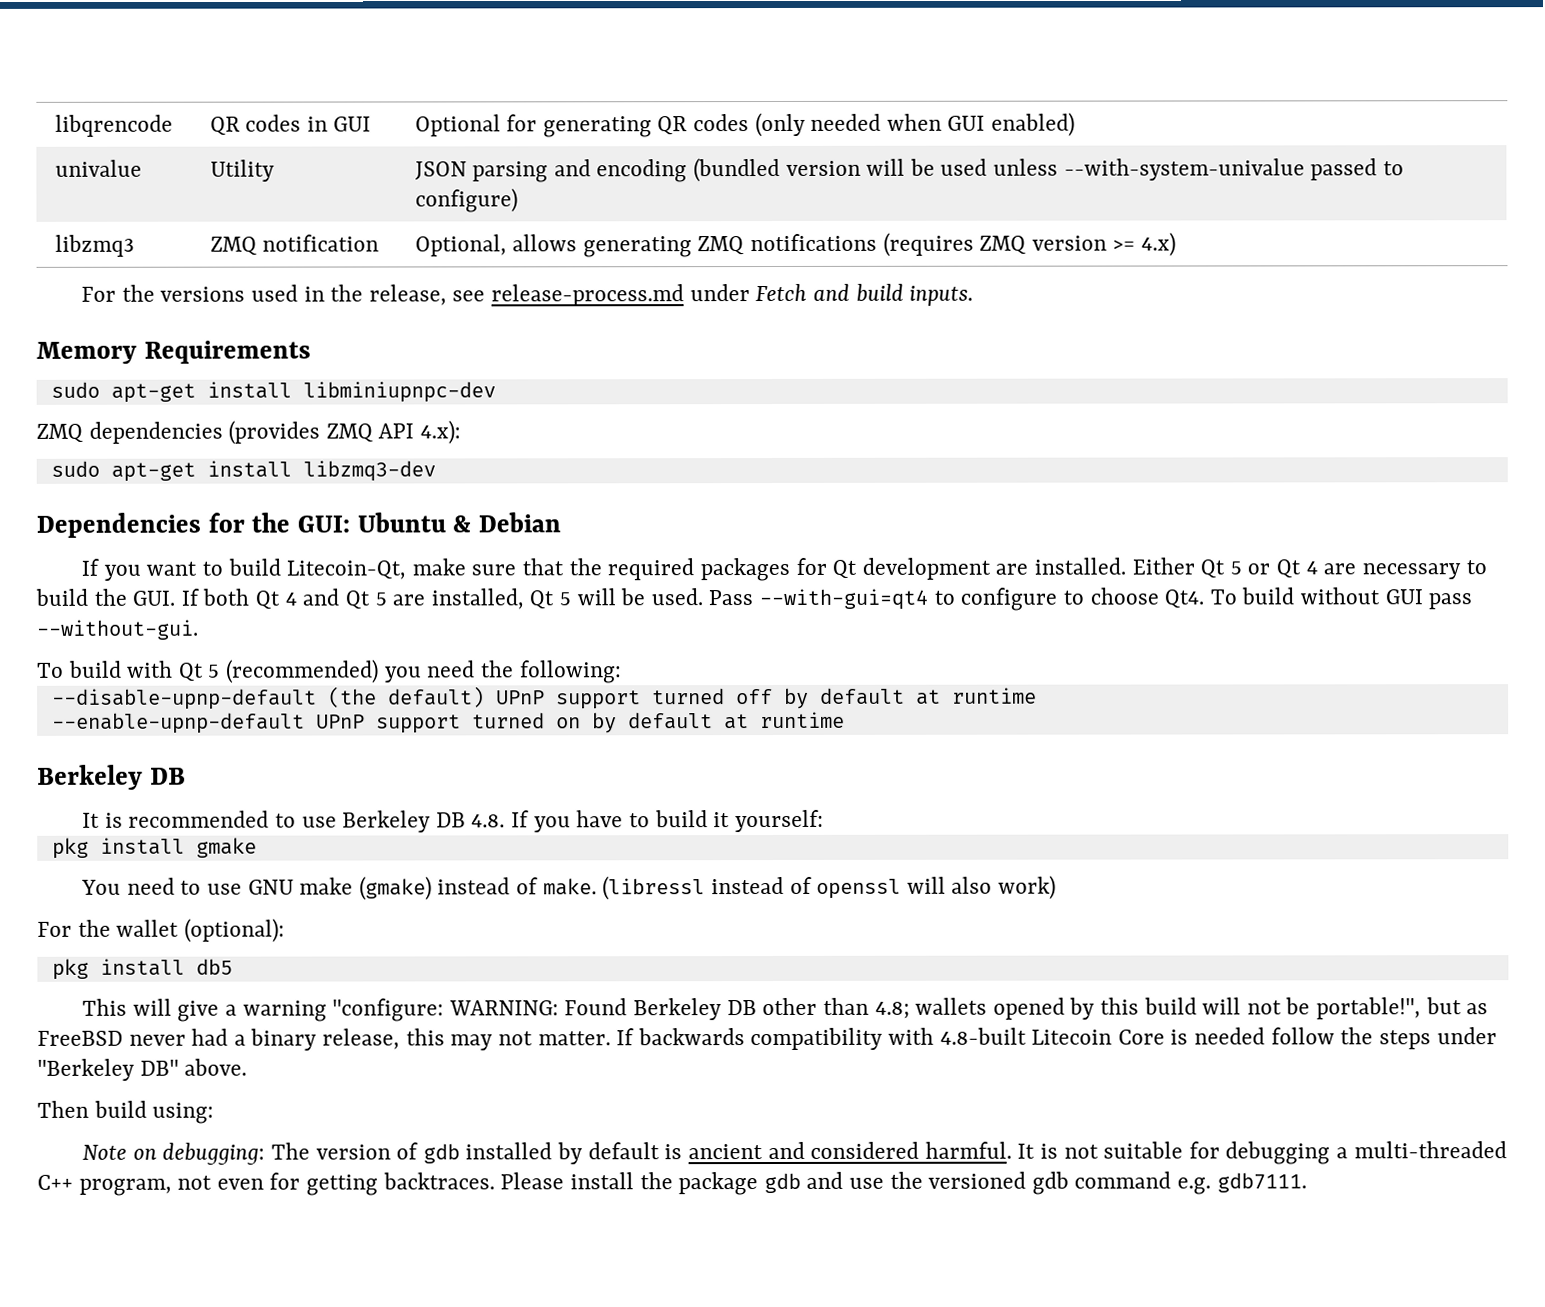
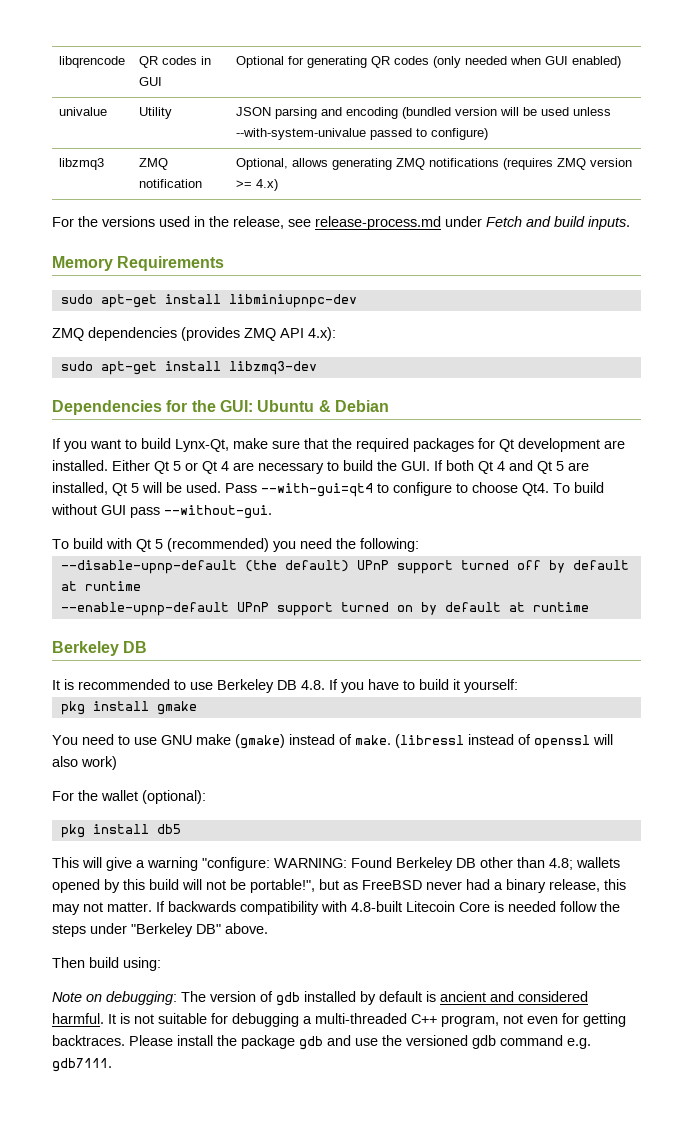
[286,560,407,580] Litecoin-Qt, -> [175,439,229,452] Lynx-Qt,

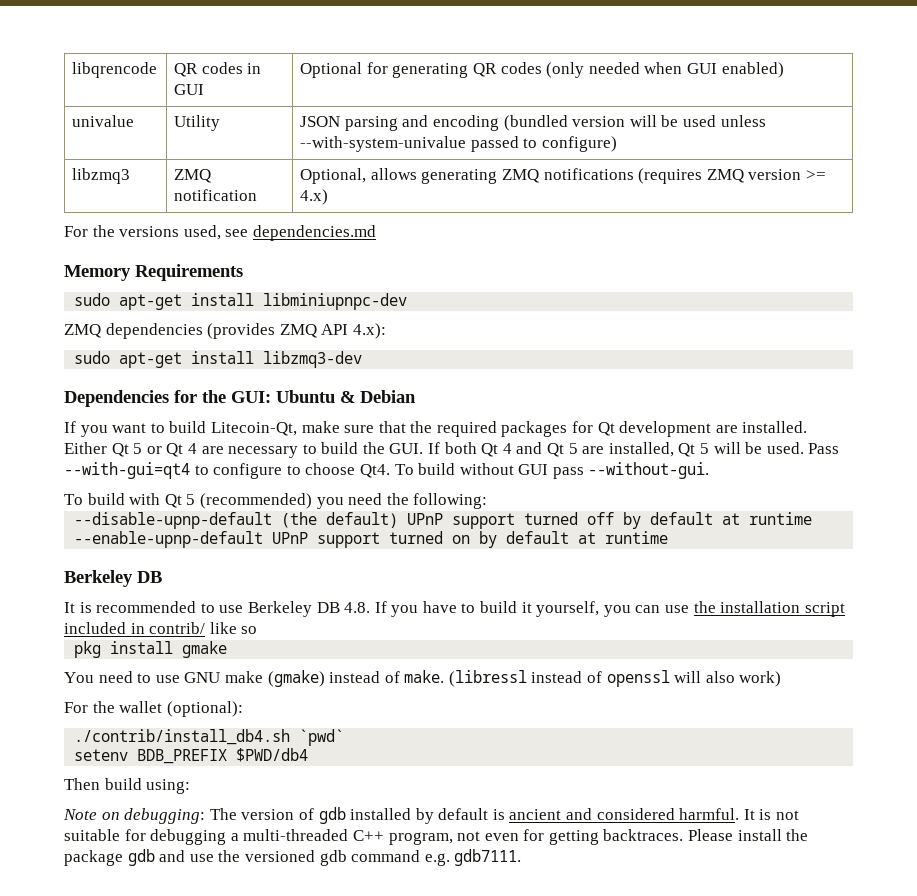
[159,216,630,230] used in the release, see release-process.md under Fetch and build inputs. -> [183,225,376,241] used, see dependencies.md
[175,439,229,452] Lynx-Qt, -> [210,422,297,436] Litecoin-Qt,
[464,679,518,693] yourself: -> [536,601,845,617] [64,622,258,634] yourself, you can use the installation script included in contrib/ like so
[60,824,181,838] [52,857,620,871] [52,879,626,893] [52,901,620,915] [52,923,268,937] pkg install db5 // This will give a warning "configure: WARNING: Found Berkeley DB other than 4.8; wallets opened by this build will not be portable!", but as FreeBSD never had a binary release, this may not matter. If backwards compatibility with 4.8-built Litecoin Core is needed follow the steps under "Berkeley DB" above. -> [74,729,345,746] [74,748,309,764] ./contrib/install_db4.sh `pwd` // setenv BDB_PREFIX $PWD/db4

